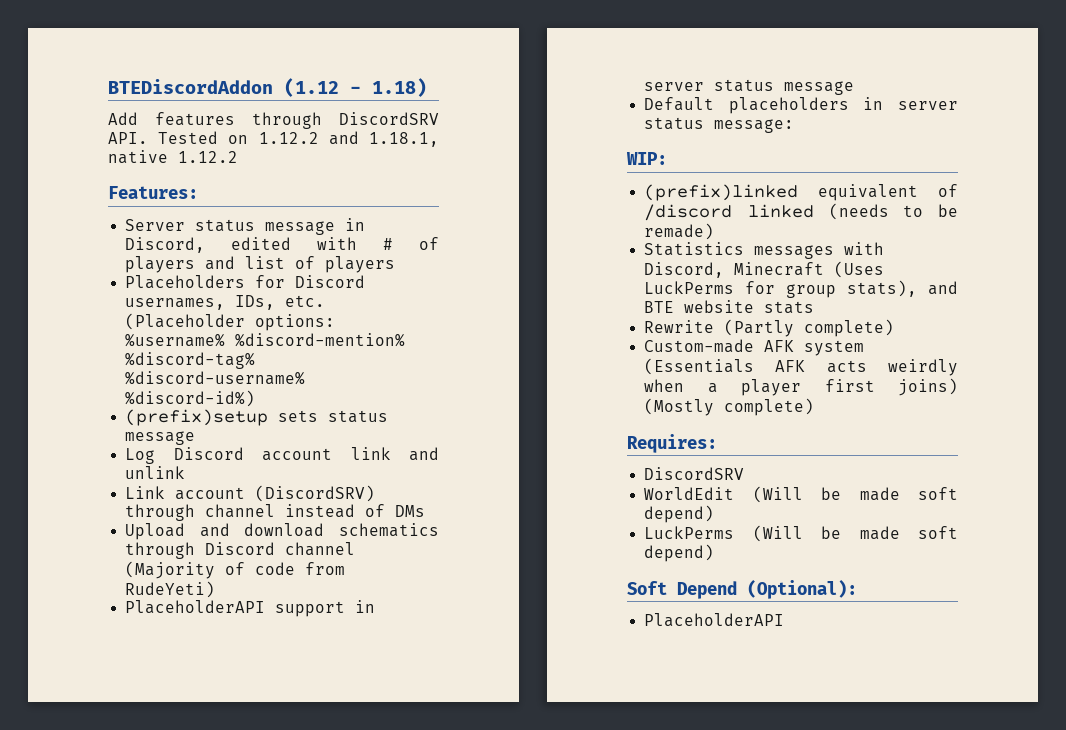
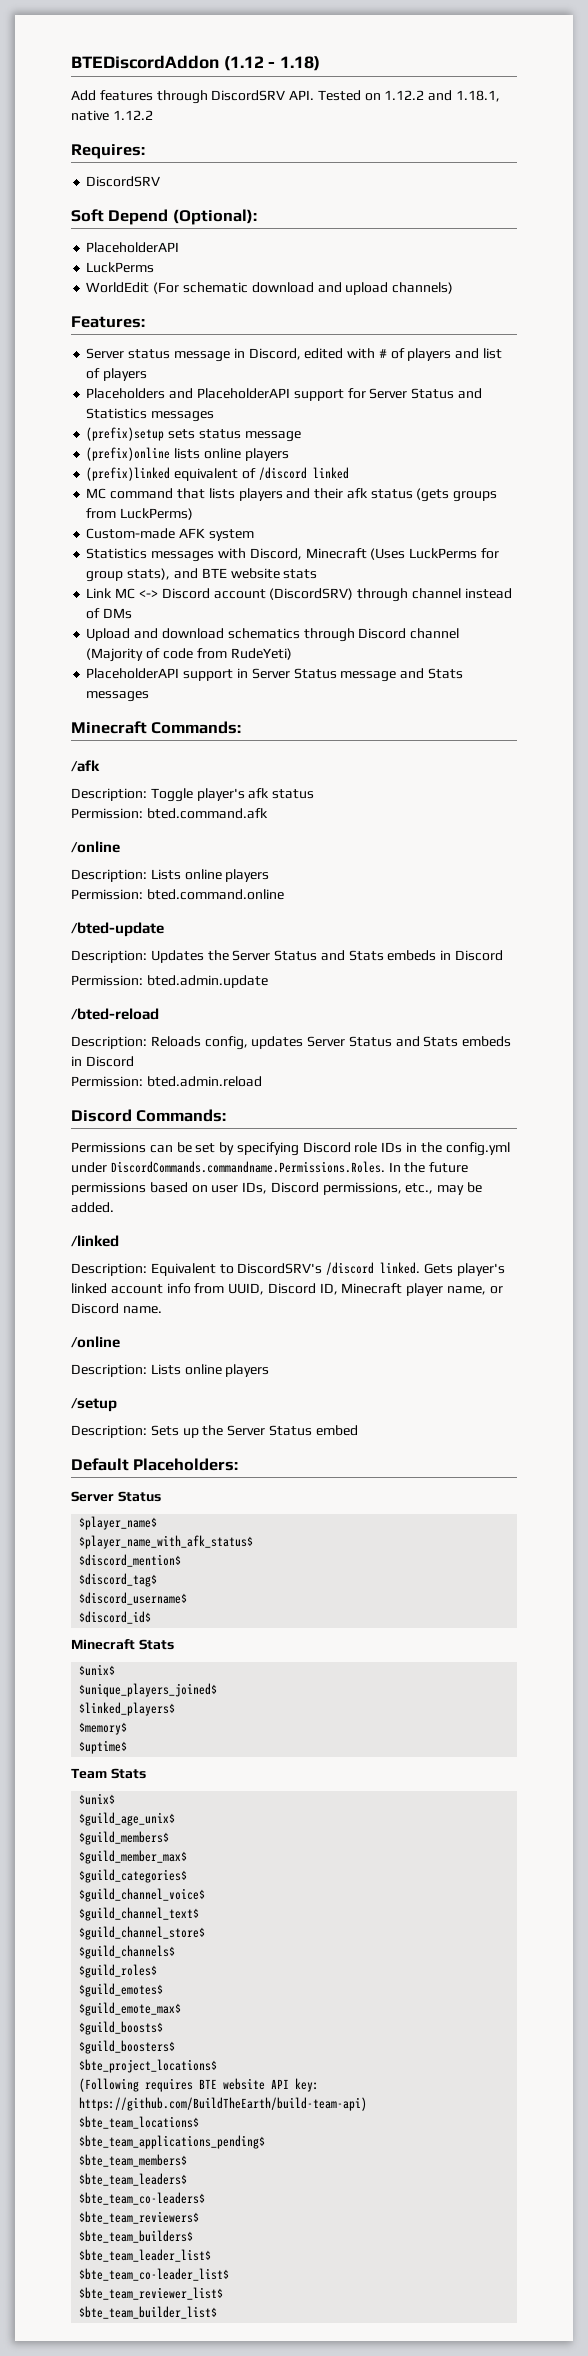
(238, 157) none -> [71,144,145,159] [86,176,161,187] [71,209,257,225] [86,242,180,253] [86,262,155,273] [86,282,454,295] // Requires: // DiscordSRV // Soft Depend (Optional): // PlaceholderAPI // LuckPerms // WorldEdit (For schematic download and upload channels)
[255,275,366,288] [125,295,326,310] [125,313,336,331] [125,333,406,347] [125,352,256,369] [125,371,306,385] [125,390,256,407] [125,409,389,426] [125,431,196,445] [125,447,439,464] [125,466,186,479] [125,486,166,499] for Discord usernames, IDs, etc. (Placeholder options: %username% %discord-mention% %discord-tag% %discord-username% %discord-id%) // (prefix)setup sets status message // Log Discord account link and unlink // Link -> [169,388,482,401] [86,408,215,422] [86,427,301,442] [86,447,289,461] [86,467,349,481] [86,488,498,502] [86,508,194,520] [86,528,254,541] [86,548,499,562] [86,568,318,582] [86,588,210,599] and PlaceholderAPI support for Server Status and Statistics messages // (prefix)setup sets status message // (prefix)online lists online players // (prefix)linked equivalent of /discord linked // MC command that lists players and their afk status (gets groups from LuckPerms) // Custom-made AFK system // Statistics messages with Discord, Minecraft (Uses LuckPerms for group stats), and BTE website stats // Link MC <-> Discord
[644,79,855,95] [644,97,958,114] [644,117,795,133] [626,152,667,165] [644,184,958,201] [644,203,958,221] [644,223,715,240] [644,242,885,259] [644,261,885,278] [644,280,958,298] [644,300,815,314] [644,319,895,337] [644,339,865,356] [644,358,958,376] [644,378,958,396] [644,398,815,416] [627,434,717,453] [644,467,745,480] [644,486,958,503] [644,505,715,523] [644,525,958,542] [644,544,715,562] [627,580,857,599] [644,613,785,627] server status message // Default placeholders in server status message: // WIP: // (prefix)linked equivalent of /discord linked (needs to be remade) // Statistics messages with Discord, Minecraft (Uses LuckPerms for group stats), and BTE website stats // Rewrite (Partly complete) // Custom-made AFK system (Essentials AFK acts weirdly when a player first joins) (Mostly complete) // Requires: // DiscordSRV // WorldEdit (Will be made soft depend) // LuckPerms (Will be made soft depend) // Soft Depend (Optional): // PlaceholderAPI -> [251,668,463,682] [86,691,150,702] [71,721,242,734] [71,760,100,772] [71,788,315,802] [71,808,268,819] [71,841,120,853] [71,869,270,882] [71,889,284,900] [71,922,164,937] [71,950,504,963] [71,975,268,988] [71,1008,159,1020] [71,1036,512,1050] [71,1056,134,1067] [71,1076,262,1087] [71,1109,227,1122] [71,1142,510,1156] [71,1161,469,1173] [71,1182,483,1195] [71,1202,114,1213] [71,1235,119,1247] [71,1262,505,1276] [71,1283,503,1296] [71,1303,162,1314] [71,1336,120,1348] [71,1364,270,1377] [71,1398,117,1412] [71,1425,358,1438] [71,1458,239,1471] [71,1491,161,1502] [79,1516,158,1530] [79,1535,254,1549] [79,1554,182,1567] [79,1573,158,1587] [79,1592,188,1605] [79,1611,152,1624] [71,1639,174,1650] [79,1664,116,1676] [79,1683,218,1697] [79,1702,176,1716] [79,1722,128,1735] [79,1740,128,1754] [71,1768,146,1779] [79,1793,116,1805] [79,1812,176,1826] [79,1831,170,1845] [79,1850,188,1864] [79,1869,188,1883] [79,1888,206,1902] [79,1907,200,1921] [79,1926,206,1940] [79,1945,176,1959] [79,1964,158,1978] [79,1983,164,1997] [79,2002,182,2016] [79,2021,164,2035] [79,2040,176,2054] [79,2059,218,2073] [79,2078,320,2092] [79,2097,368,2111] [79,2116,200,2129] [79,2135,266,2149] [79,2154,188,2167] [79,2173,188,2186] [79,2192,206,2205] [79,2211,200,2224] [79,2230,194,2243] [79,2249,212,2262] [79,2268,230,2281] [79,2287,224,2300] [79,2306,218,2319] Server Status message and Stats messages // Minecraft Commands: // /afk // Description: Toggle player's afk status // Permission: bted.command.afk // /online // Description: Lists online players // Permission: bted.command.online // /bted-update // Description: Updates the Server Status and Stats embeds in Discord // Permission: bted.admin.update // /bted-reload // Description: Reloads config, updates Server Status and Stats embeds in Discord // Permission: bted.admin.reload // Discord Commands: // Permissions can be set by specifying Discord role IDs in the config.yml under DiscordCommands.commandname.Permissions.Roles. In the future permissions based on user IDs, Discord permissions, etc., may be added. // /linked // Description: Equivalent to DiscordSRV's /discord linked. Gets player's linked account info from UUID, Discord ID, Minecraft player name, or Discord name. // /online // Description: Lists online players // /setup // Description: Sets up the Server Status embed // Default Placeholders: // Server Status // $player_name$ // $player_name_with_afk_status$ // $discord_mention$ // $discord_tag$ // $discord_username$ // $discord_id$ // Minecraft Stats // $unix$ // $unique_players_joined$ // $linked_players$ // $memory$ // $uptime$ // Team Stats // $unix$ // $guild_age_unix$ // $guild_members$ // $guild_member_max$ // $guild_categories$ // $guild_channel_voice$ // $guild_channel_text$ // $guild_channel_store$ // $guild_channels$ // $guild_roles$ // $guild_emotes$ // $guild_emote_max$ // $guild_boosts$ // $guild_boosters$ // $bte_project_locations$ // (Following requires BTE website API key: https://github.com/BuildTheEarth/build-team-api) // $bte_team_locations$ // $bte_team_applications_pending$ // $bte_team_members$ // $bte_team_leaders$ // $bte_team_co-leaders$ // $bte_team_reviewers$ // $bte_team_builders$ // $bte_team_leader_list$ // $bte_team_co-leader_list$ // $bte_team_reviewer_list$ // $bte_team_builder_list$

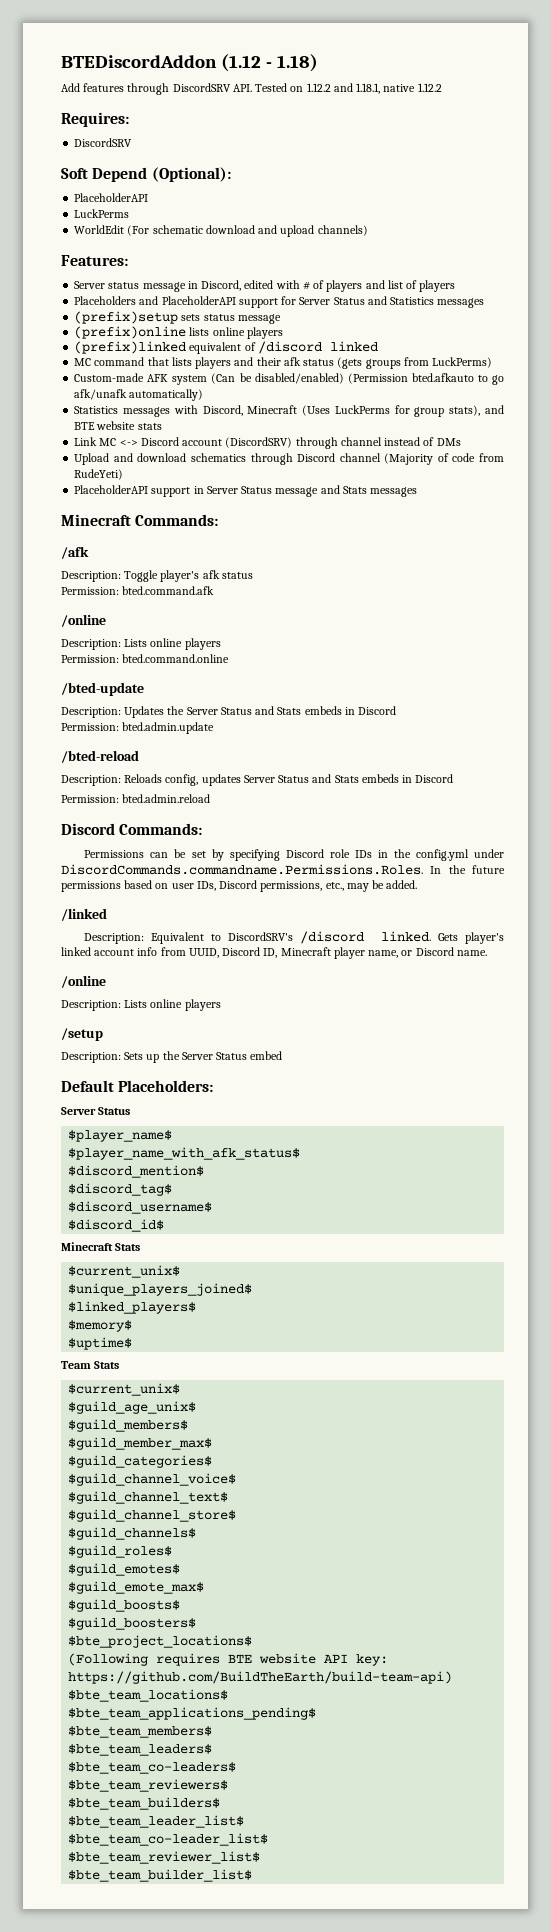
(254, 535) none -> [211,373,504,385] [74,389,204,401] (Can be disabled/enabled) (Permission bted.afkauto to go afk/unafk automatically)
[79,1664,116,1676] $unix$ -> [68,1265,181,1278] $current_unix$
[79,1793,116,1805] $unix$ -> [68,1383,181,1396] $current_unix$

